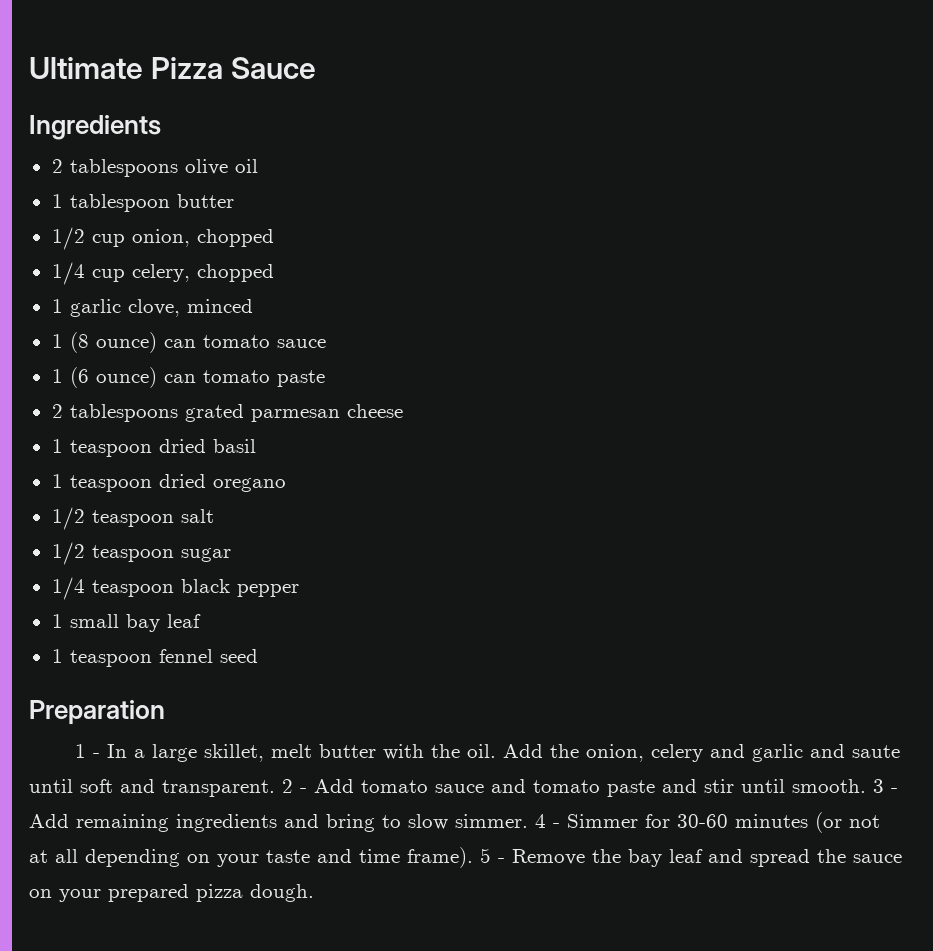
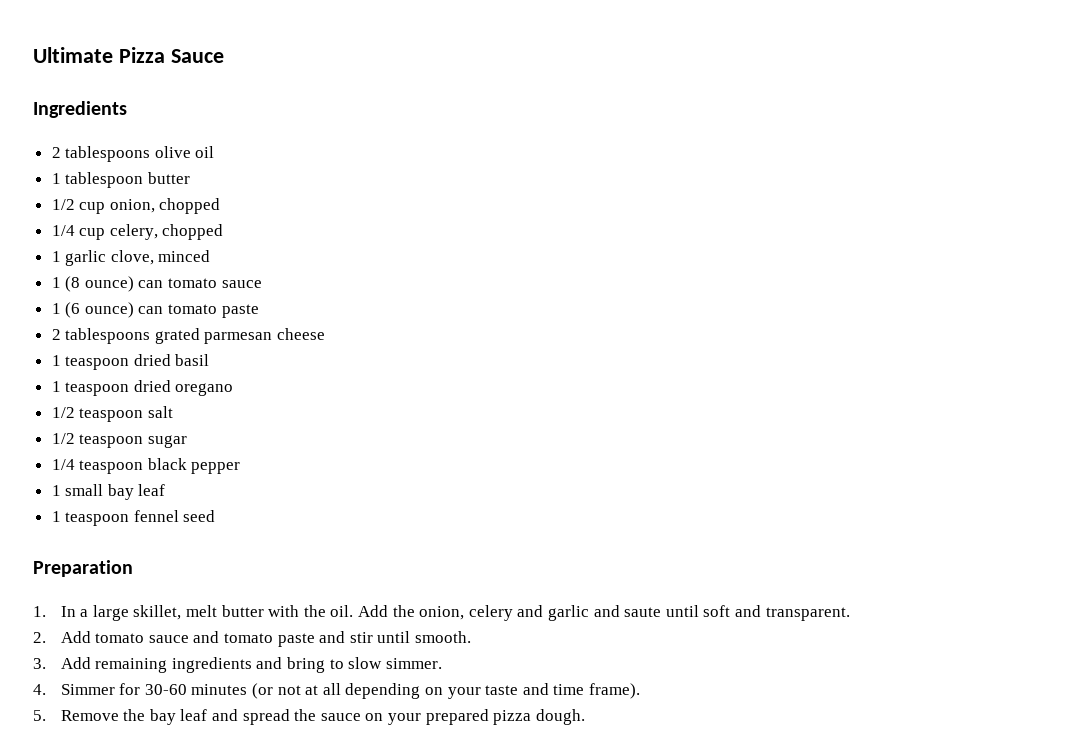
[75,744,101,758] 1 - -> [33,606,46,617] 1.
[282,779,307,793] 2 - -> [33,632,46,643] // 2.
[873,779,898,793] 3 - -> [33,658,46,669] // 3.
[535,814,560,828] 4 - -> [33,684,46,695] // 4.
[480,848,505,863] 5 - -> [33,710,46,721] // 5.

